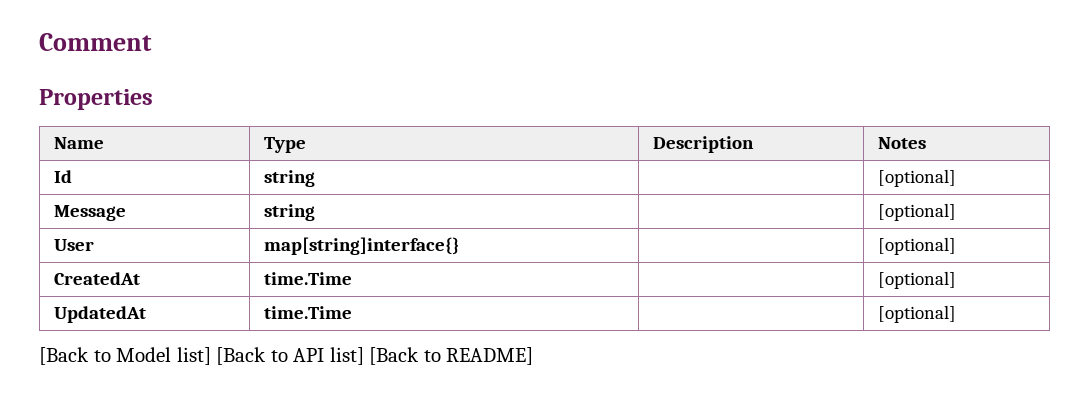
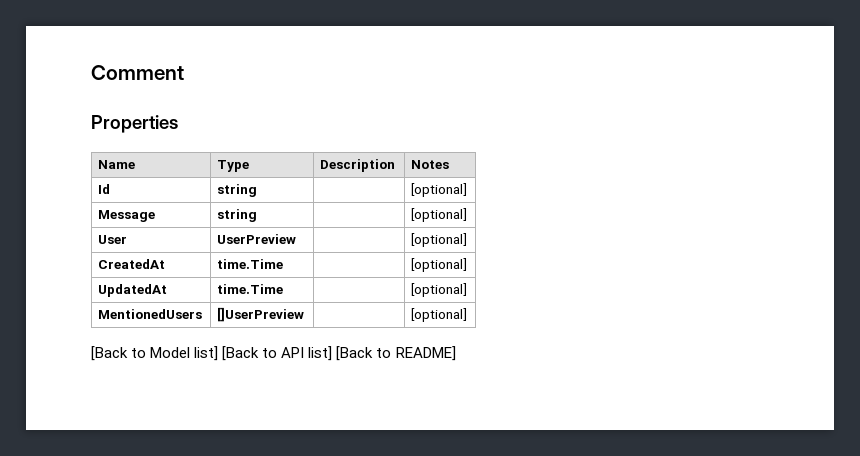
[263,237,459,255] map[string]interface{} -> [217,234,297,244] UserPreview
(956, 314) none -> [98,309,203,319] [217,307,305,322] [411,308,468,322] // MentionedUsers | []UserPreview | | [optional]

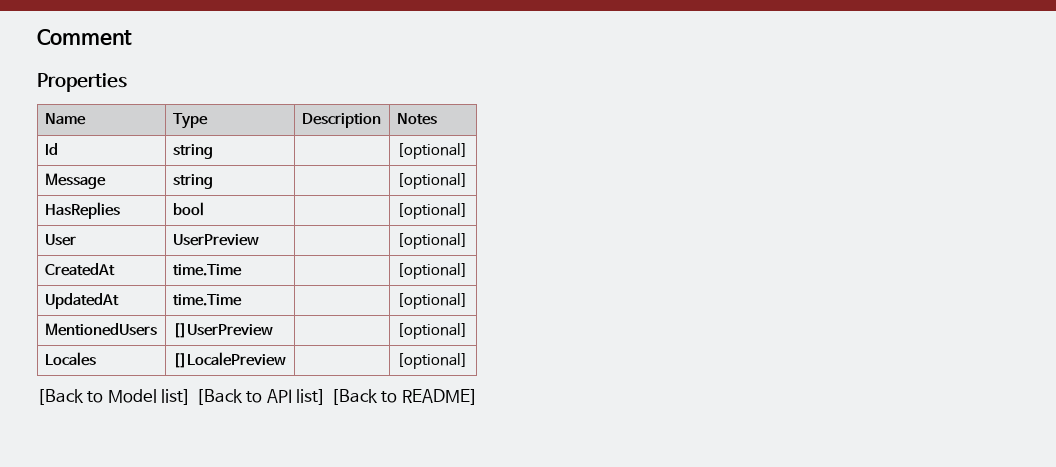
(468, 215) none -> [44,202,120,219] [172,202,204,216] [396,203,468,219] // HasReplies | bool | | [optional]
(468, 315) none -> [44,352,96,366] [172,352,286,368] [396,353,468,369] // Locales | []LocalePreview | | [optional]

